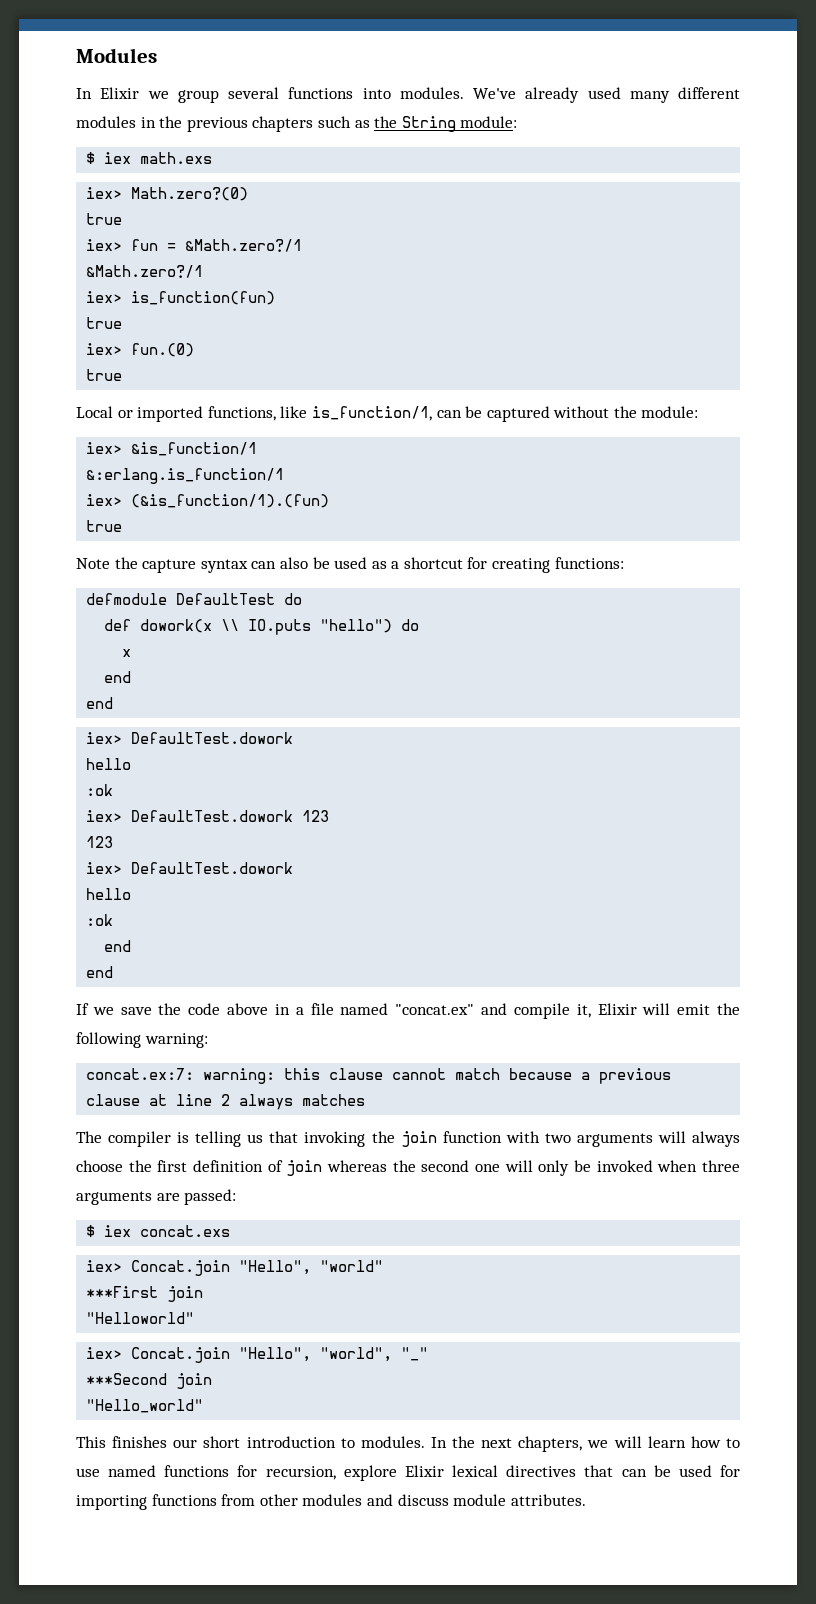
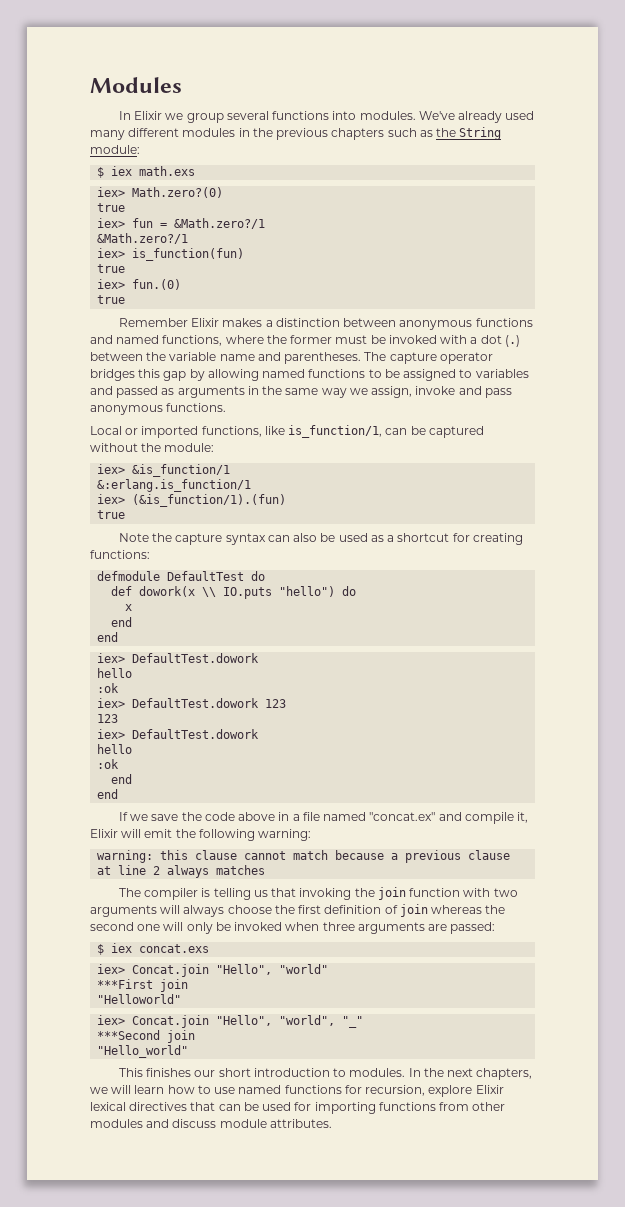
(123, 375) none -> [118,318,533,330] [90,335,520,347] [90,352,493,364] [90,369,529,381] [90,386,512,398] [90,403,227,415] // Remember Elixir makes a distinction between anonymous functions and named functions, where the former must be invoked with a dot (.) between the variable name and parentheses. The capture operator bridges this gap by allowing named functions to be assigned to variables and passed as arguments in the same way we assign, invoke and pass anonymous functions.
[86,1068,195,1080] concat.ex:7: -> (312, 835) none

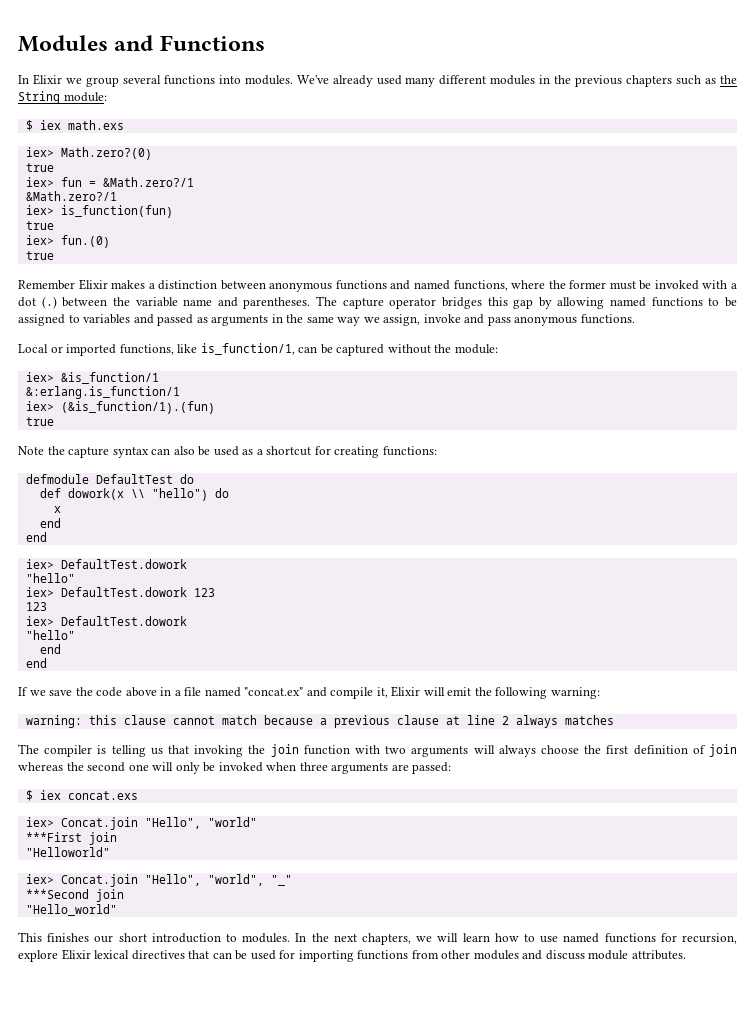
(182, 85) none -> [114,35,265,51] and Functions
[223,587,273,599] IO.puts -> (145, 493) none
[97,668,133,678] [97,683,120,693] hello // :ok -> [25,573,75,583] "hello"
[97,744,133,754] [97,759,120,769] hello // :ok -> [25,630,75,640] "hello"

